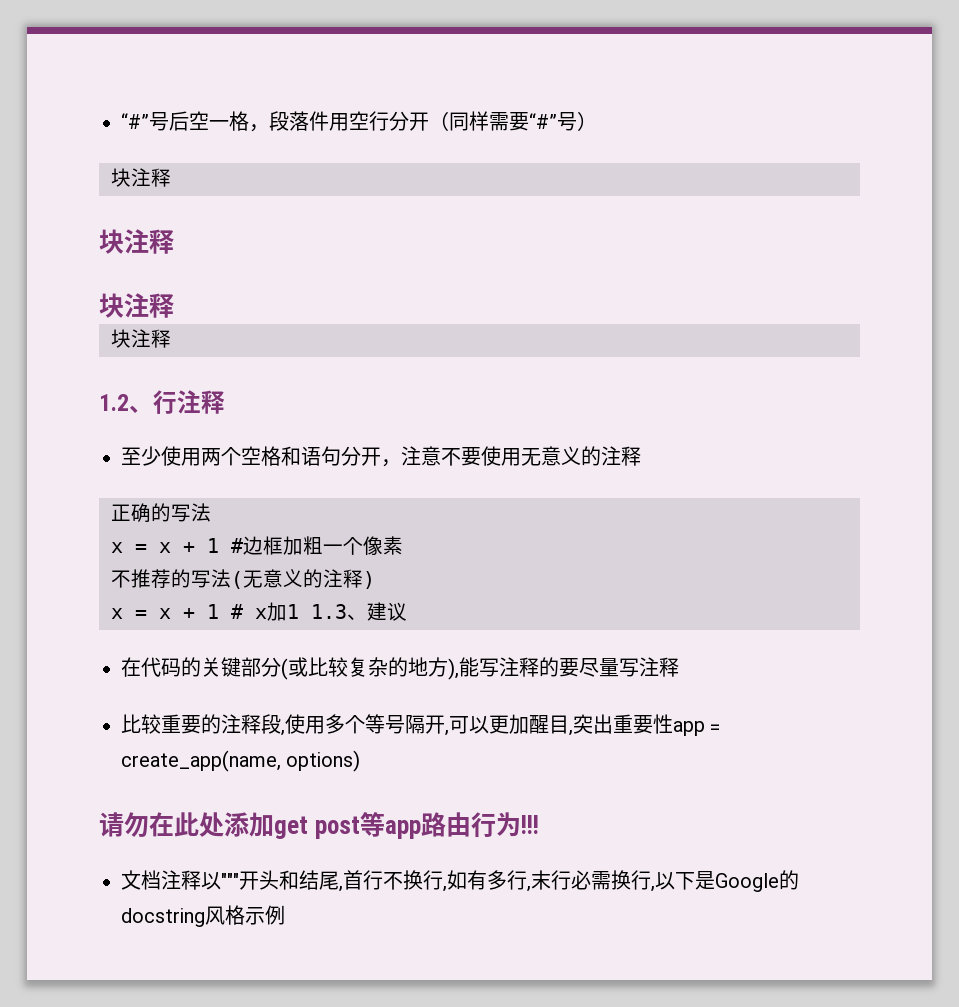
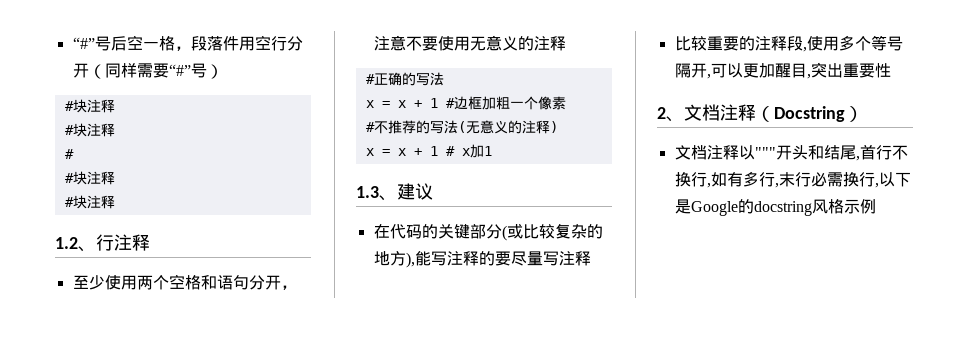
[111,168,171,187] [99,229,174,254] [99,293,174,318] 块注释 // 块注释 // 块注释 // -> [64,99,115,113] [64,123,115,137] [64,149,74,159] [64,171,115,185] [64,197,74,207] #块注释 // #块注释 // # // #块注释 // #
(641, 456) none -> [365,74,375,84] #
(403, 545) none -> [365,122,375,132] #
(299, 611) none -> (492, 151) //
[673,721,721,736] [121,750,361,772] [99,812,539,839] app = create_app(name, options) // 请勿在此处添加get post等app路由行为!!! -> [657,104,863,122] // 2、文档注释（Docstring）

